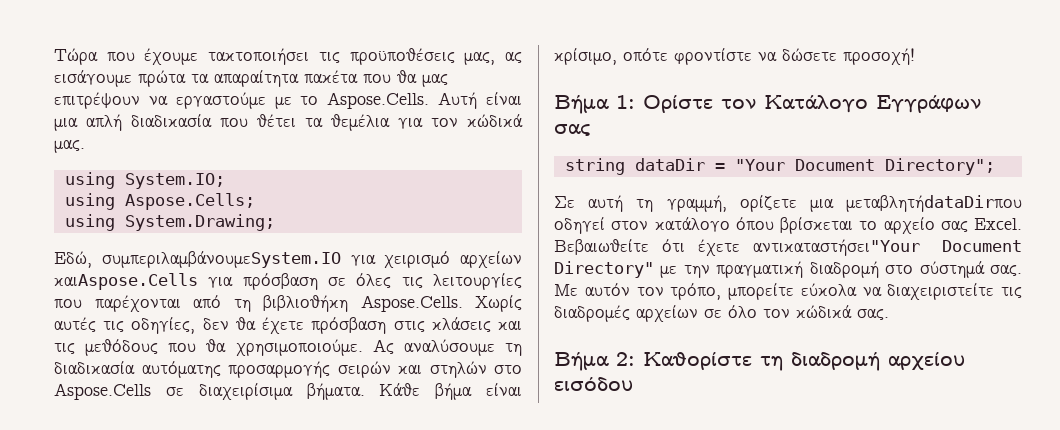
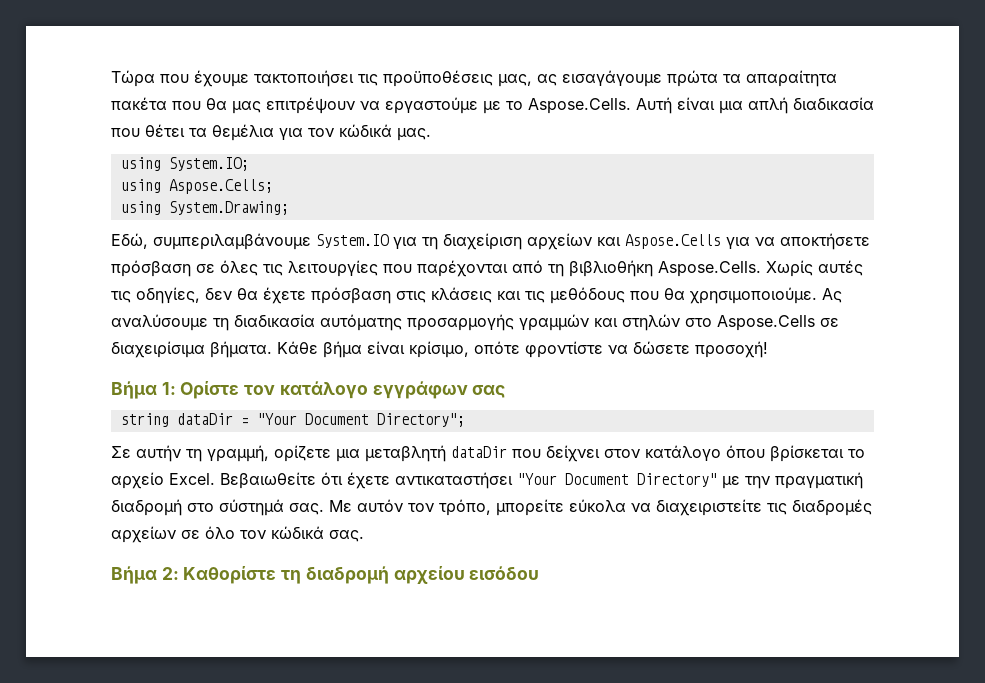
[54,70,132,87] εισάγουμε -> [562,70,662,87] εισαγάγουμε
[101,251,522,268] [54,273,234,290] συμπεριλαμβάνουμεSystem.IO για χειρισμό αρχείων καιAspose.Cells για -> [153,233,870,250] συμπεριλαμβάνουμε System.IO για τη διαχείριση αρχείων και Aspose.Cells για να αποκτήσετε
[337,361,391,378] σειρών -> [519,314,589,331] γραμμών
[764,95,981,113] Κατάλογο Εγγράφων -> [279,381,468,399] κατάλογο εγγράφων
[588,195,624,212] αυτή -> [136,445,181,462] αυτήν
[846,195,1022,212] [554,217,605,234] μεταβλητήdataDirπου οδηγεί -> [365,445,600,462] μεταβλητή dataDir που δείχνει
[940,220,968,232] σας -> (164, 480) none
[753,239,921,256] αντικαταστήσει"Your -> [395,472,557,489] αντικαταστήσει "Your

